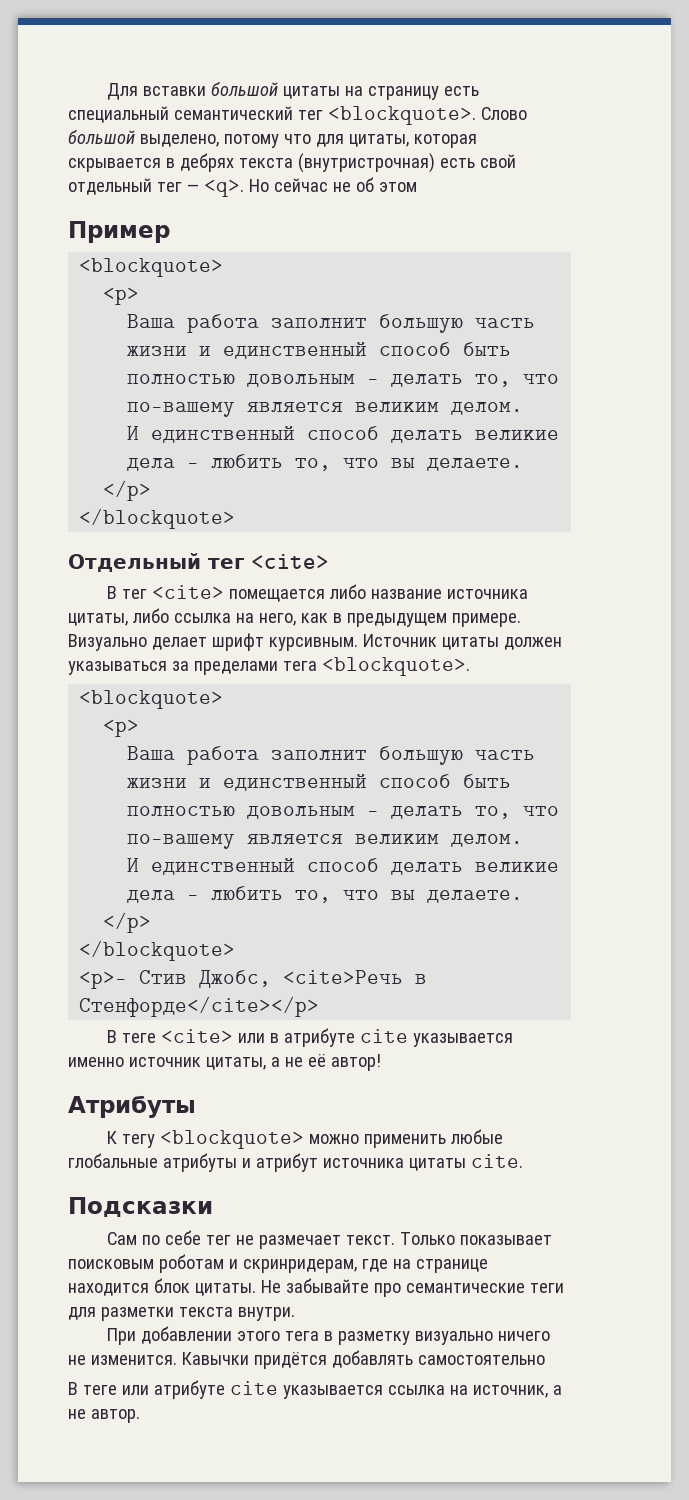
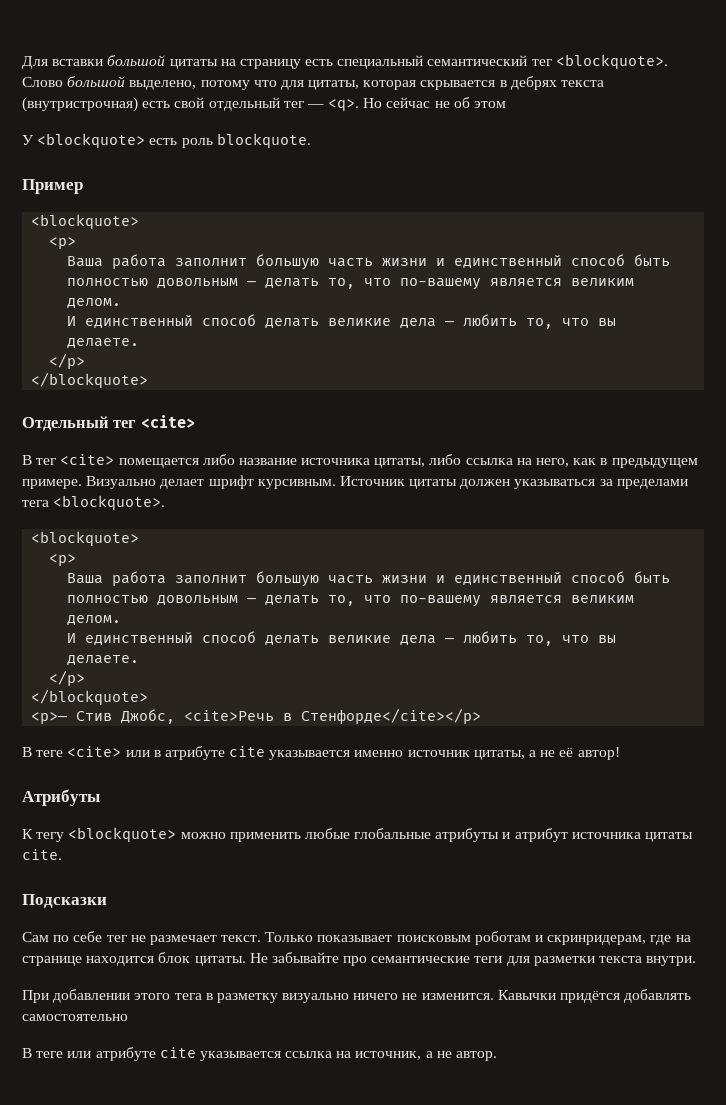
(417, 187) none -> [22,133,311,148] // У <blockquote> есть роль blockquote.

